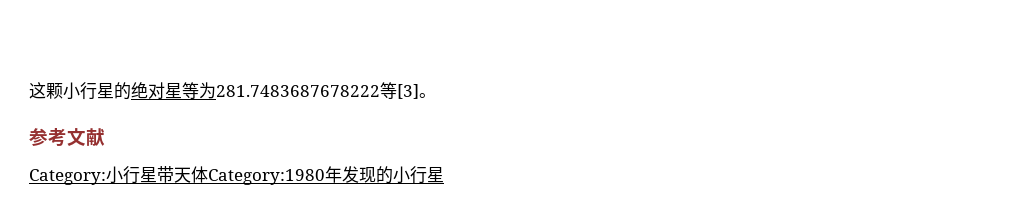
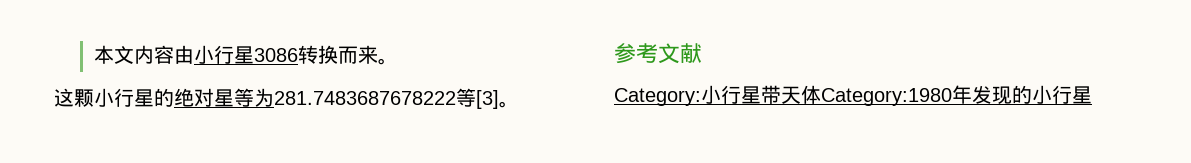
(29, 90) none -> [93,45,398,65] 本文内容由小行星3086转换而来。 //

